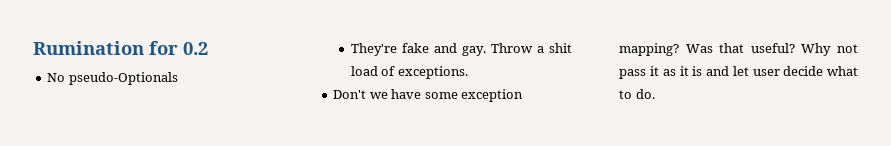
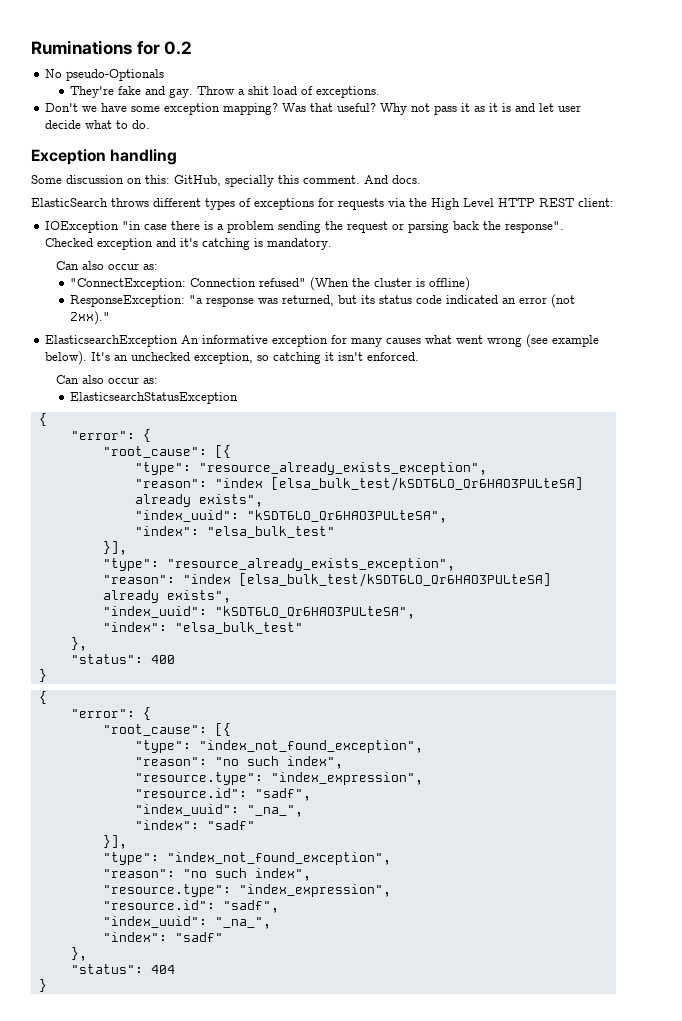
[33,41,144,55] Rumination -> [31,40,132,55] Ruminations
(655, 94) none -> [31,149,178,165] [31,175,421,187] [31,198,614,210] [45,221,565,233] [45,238,333,250] [55,261,158,270] [70,277,471,291] [70,294,576,308] [70,311,111,325] [45,334,600,348] [45,351,420,365] [55,375,158,384] [70,392,239,404] [38,413,47,426] [70,429,151,442] [102,445,231,458] [134,462,487,475] [134,477,583,491] [134,494,263,507] [134,510,447,523] [134,526,335,538] [102,541,127,555] [102,558,455,571] [102,573,551,587] [102,590,231,603] [102,606,415,619] [102,622,303,634] [70,637,87,651] [70,654,175,664] [38,669,47,682] [38,691,47,704] [70,707,151,720] [102,723,231,736] [134,740,423,753] [134,756,343,769] [134,772,423,785] [134,788,311,801] [134,804,303,817] [134,820,255,830] [102,835,127,849] [102,852,391,865] [102,868,311,881] [102,884,391,897] [102,900,279,913] [102,916,271,929] [102,932,223,942] [70,947,87,961] [70,964,175,974] [38,979,47,992] // Exception handling // Some discussion on this: GitHub, specially this comment. And docs. // ElasticSearch throws different types of exceptions for requests via the High Level HTTP REST client: // IOException "in case there is a problem sending the request or parsing back the response". Checked exception and it's catching is mandatory. // Can also occur as: // "ConnectException: Connection refused" (When the cluster is offline) // ResponseException: "a response was returned, but its status code indicated an error (not 2xx)." // ElasticsearchException An informative exception for many causes what went wrong (see example below). It's an unchecked exception, so catching it isn't enforced. // Can also occur as: // ElasticsearchStatusException // { // "error": { // "root_cause": [{ // "type": "resource_already_exists_exception", // "reason": "index [elsa_bulk_test/kSDT6LO_Qr6HAO3PULteSA] already exists", // "index_uuid": "kSDT6LO_Qr6HAO3PULteSA", // "index": "elsa_bulk_test" // }], // "type": "resource_already_exists_exception", // "reason": "index [elsa_bulk_test/kSDT6LO_Qr6HAO3PULteSA] already exists", // "index_uuid": "kSDT6LO_Qr6HAO3PULteSA", // "index": "elsa_bulk_test" // }, // "status": 400 // } // { // "error": { // "root_cause": [{ // "type": "index_not_found_exception", // "reason": "no such index", // "resource.type": "index_expression", // "resource.id": "sadf", // "index_uuid": "_na_", // "index": "sadf" // }], // "type": "index_not_found_exception", // "reason": "no such index", // "resource.type": "index_expression", // "resource.id": "sadf", // "index_uuid": "_na_", // "index": "sadf" // }, // "status": 404 // }

